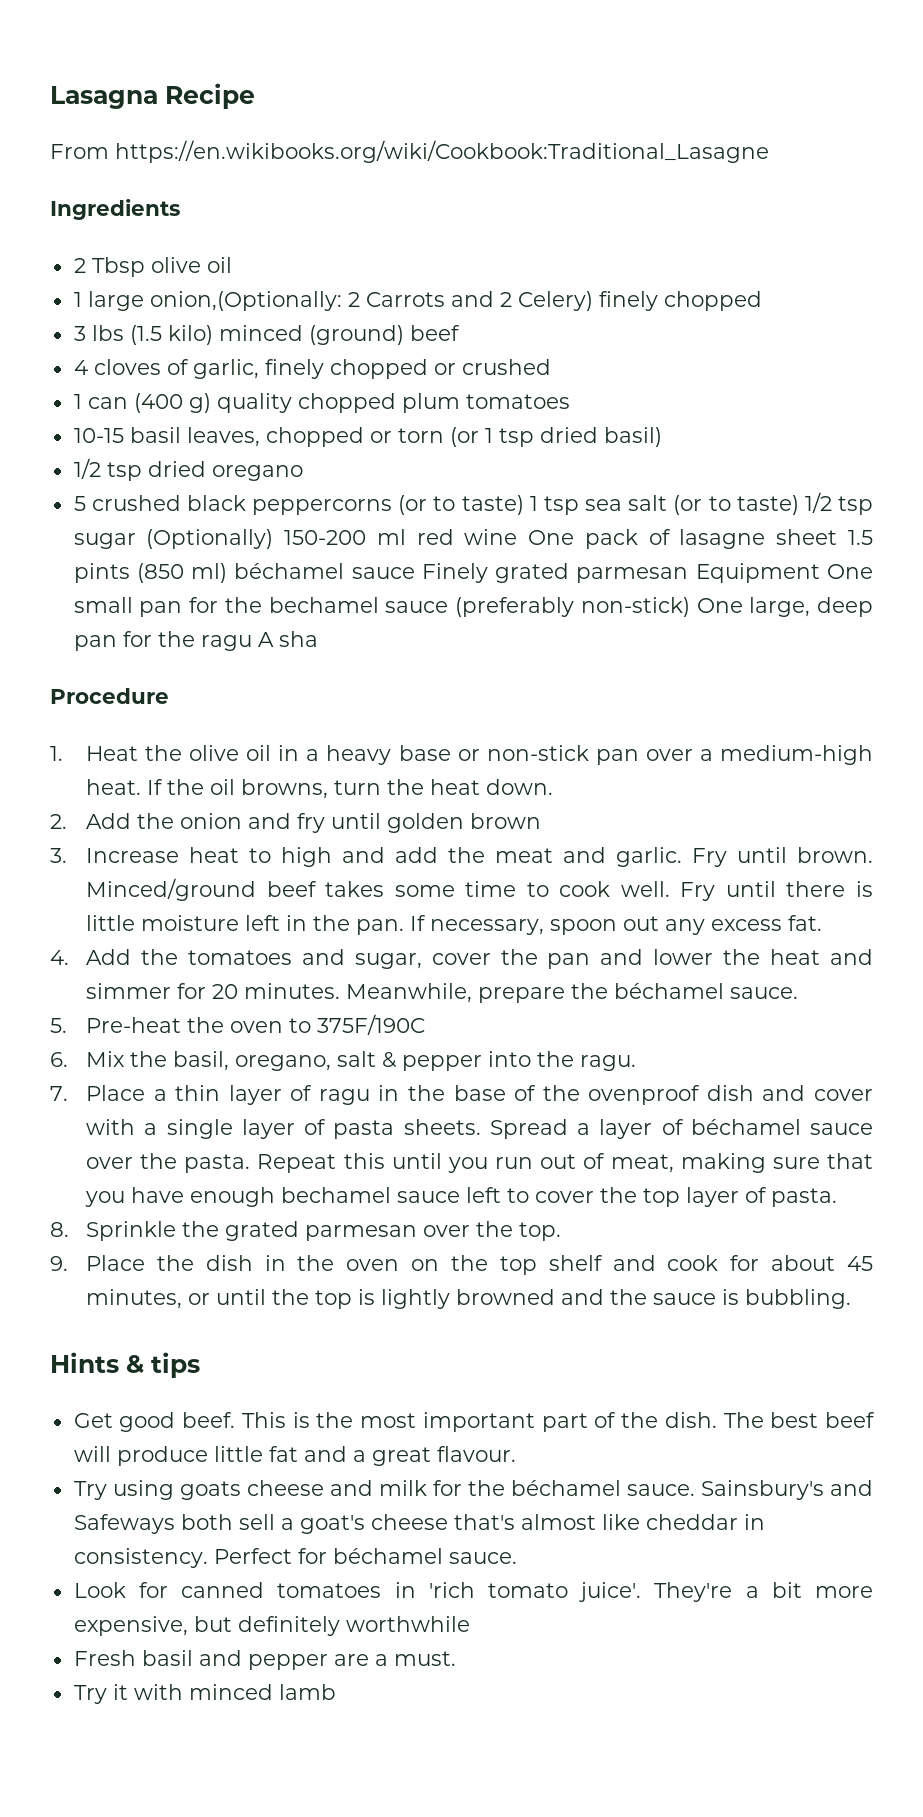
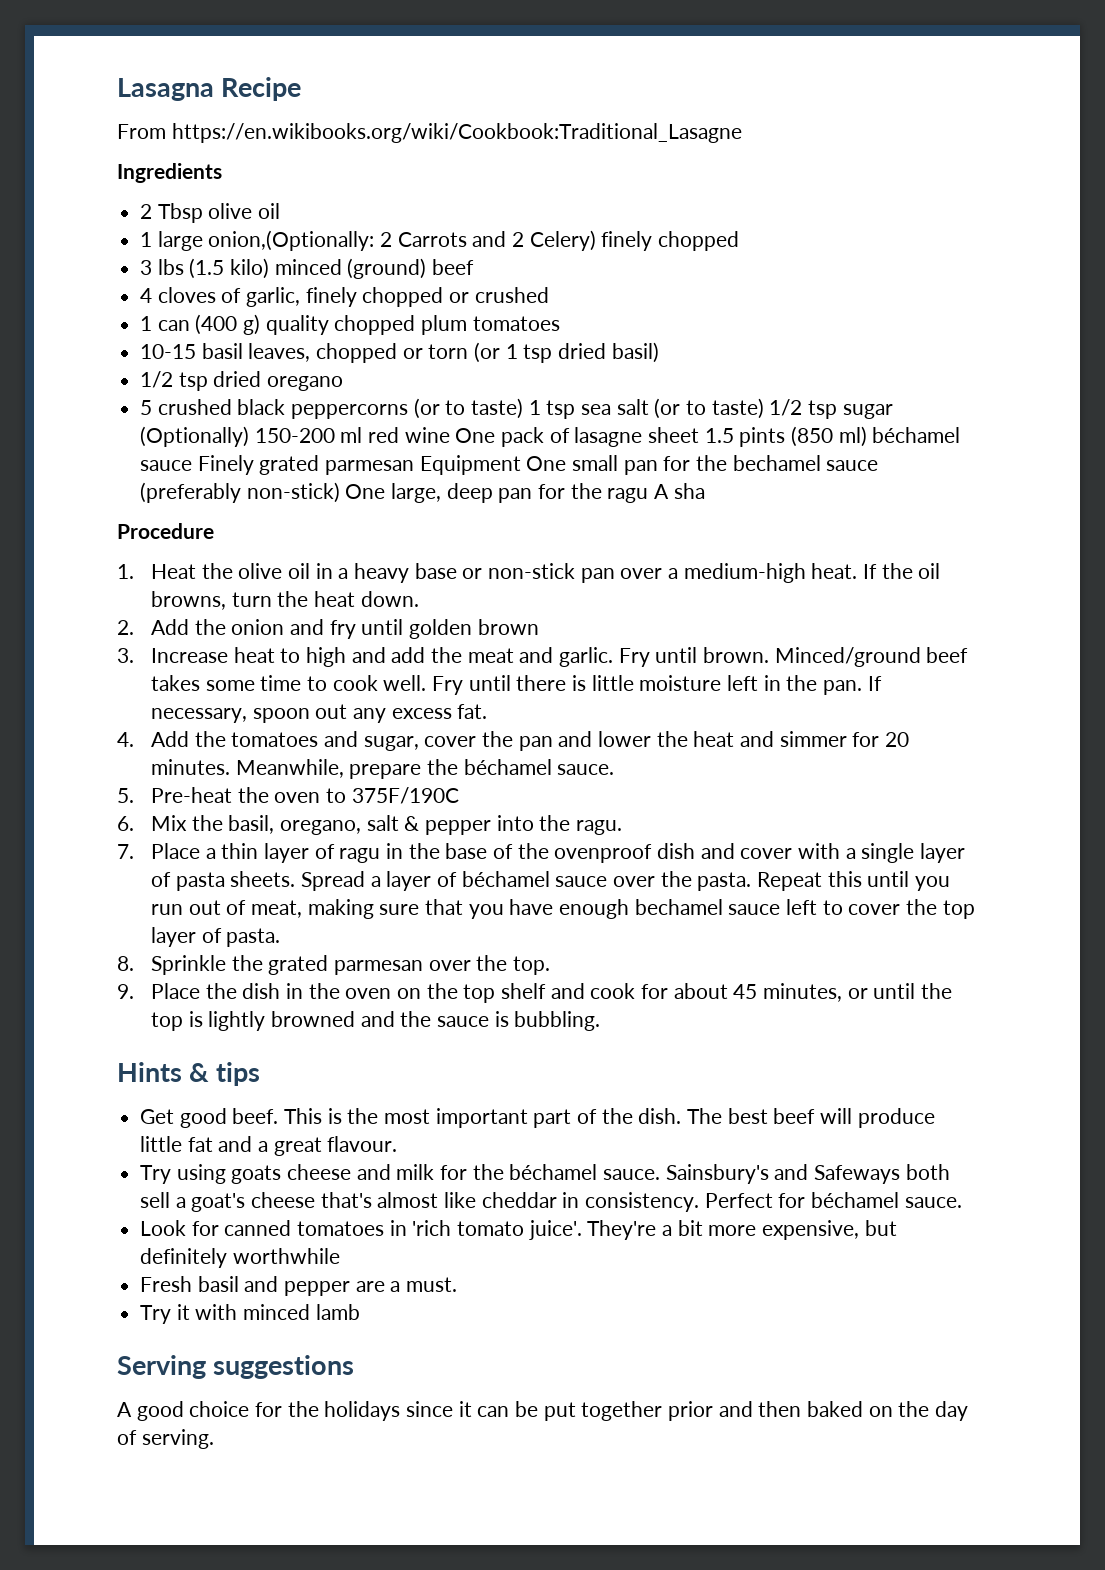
(336, 1692) none -> [117,1355,355,1379] [117,1401,969,1421] [117,1429,214,1449] // Serving suggestions // A good choice for the holidays since it can be put together prior and then baked on the day of serving.

